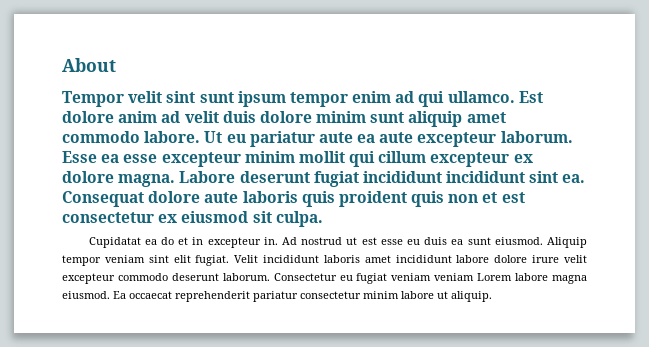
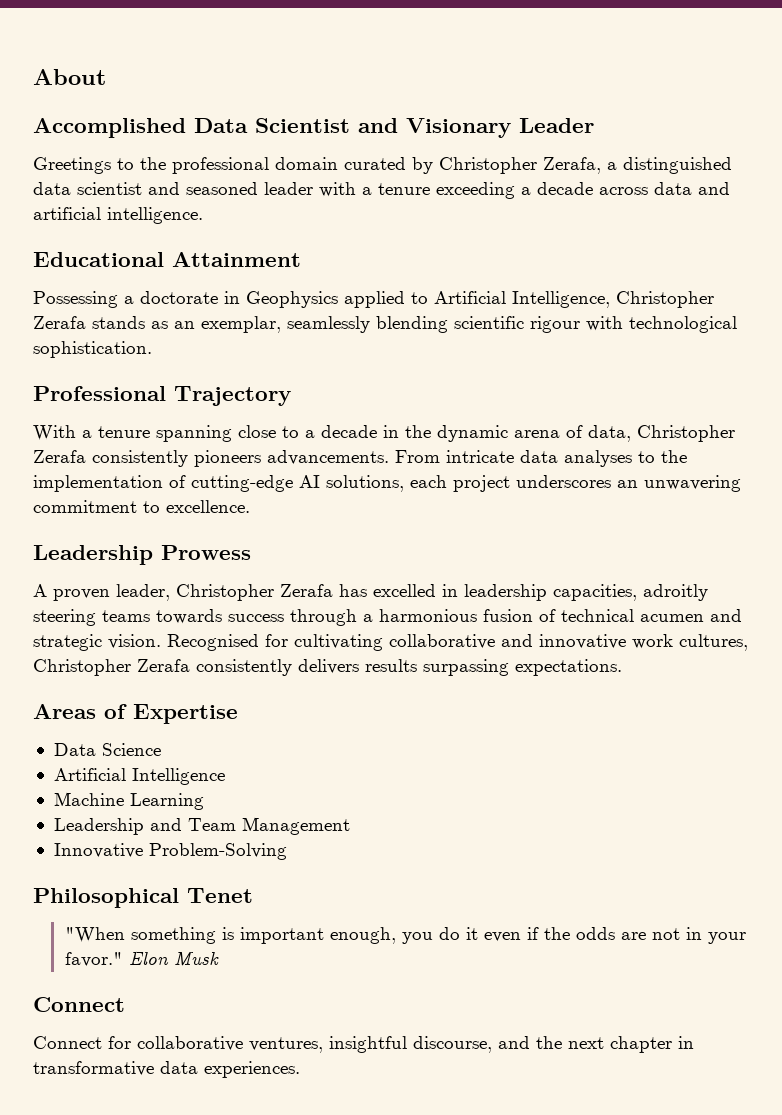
[62,91,543,107] [62,111,506,127] [62,131,573,147] [62,151,533,167] [62,171,586,187] [62,191,525,207] [62,211,323,227] [88,237,588,248] [62,255,588,266] [62,273,588,284] [62,291,492,302] Tempor velit sint sunt ipsum tempor enim ad qui ullamco. Est dolore anim ad velit duis dolore minim sunt aliquip amet commodo labore. Ut eu pariatur aute ea aute excepteur laborum. Esse ea esse excepteur minim mollit qui cillum excepteur ex dolore magna. Labore deserunt fugiat incididunt incididunt sint ea. Consequat dolore aute laboris quis proident quis non et est consectetur ex eiusmod sit culpa. // Cupidatat ea do et in excepteur in. Ad nostrud ut est esse eu duis ea sunt eiusmod. Aliquip tempor veniam sint elit fugiat. Velit incididunt laboris amet incididunt labore dolore irure velit excepteur commodo deserunt laborum. Consectetur eu fugiat veniam veniam Lorem labore magna eiusmod. Ea occaecat reprehenderit pariatur consectetur minim labore ut aliquip. -> [33,118,594,138] [33,157,732,174] [33,182,730,199] [33,207,203,224] [33,252,301,267] [33,291,714,308] [33,316,737,333] [33,341,152,358] [33,386,291,406] [33,425,735,442] [33,450,687,467] [33,475,741,492] [33,500,250,513] [33,545,251,565] [33,584,708,601] [33,609,742,626] [33,634,748,651] [33,659,622,676] [33,704,238,724] [53,743,161,756] [53,768,225,785] [53,792,204,810] [53,817,350,835] [53,843,287,860] [33,888,253,908] [64,927,746,944] [64,951,219,967] [33,997,125,1012] [33,1036,694,1053] [33,1061,300,1078] Accomplished Data Scientist and Visionary Leader // Greetings to the professional domain curated by Christopher Zerafa, a distinguished data scientist and seasoned leader with a tenure exceeding a decade across data and artificial intelligence. // Educational Attainment // Possessing a doctorate in Geophysics applied to Artificial Intelligence, Christopher Zerafa stands as an exemplar, seamlessly blending scientific rigour with technological sophistication. // Professional Trajectory // With a tenure spanning close to a decade in the dynamic arena of data, Christopher Zerafa consistently pioneers advancements. From intricate data analyses to the implementation of cutting-edge AI solutions, each project underscores an unwavering commitment to excellence. // Leadership Prowess // A proven leader, Christopher Zerafa has excelled in leadership capacities, adroitly steering teams towards success through a harmonious fusion of technical acumen and strategic vision. Recognised for cultivating collaborative and innovative work cultures, Christopher Zerafa consistently delivers results surpassing expectations. // Areas of Expertise // Data Science // Artificial Intelligence // Machine Learning // Leadership and Team Management // Innovative Problem-Solving // Philosophical Tenet // "When something is important enough, you do it even if the odds are not in your favor." Elon Musk // Connect // Connect for collaborative ventures, insightful discourse, and the next chapter in transformative data experiences.

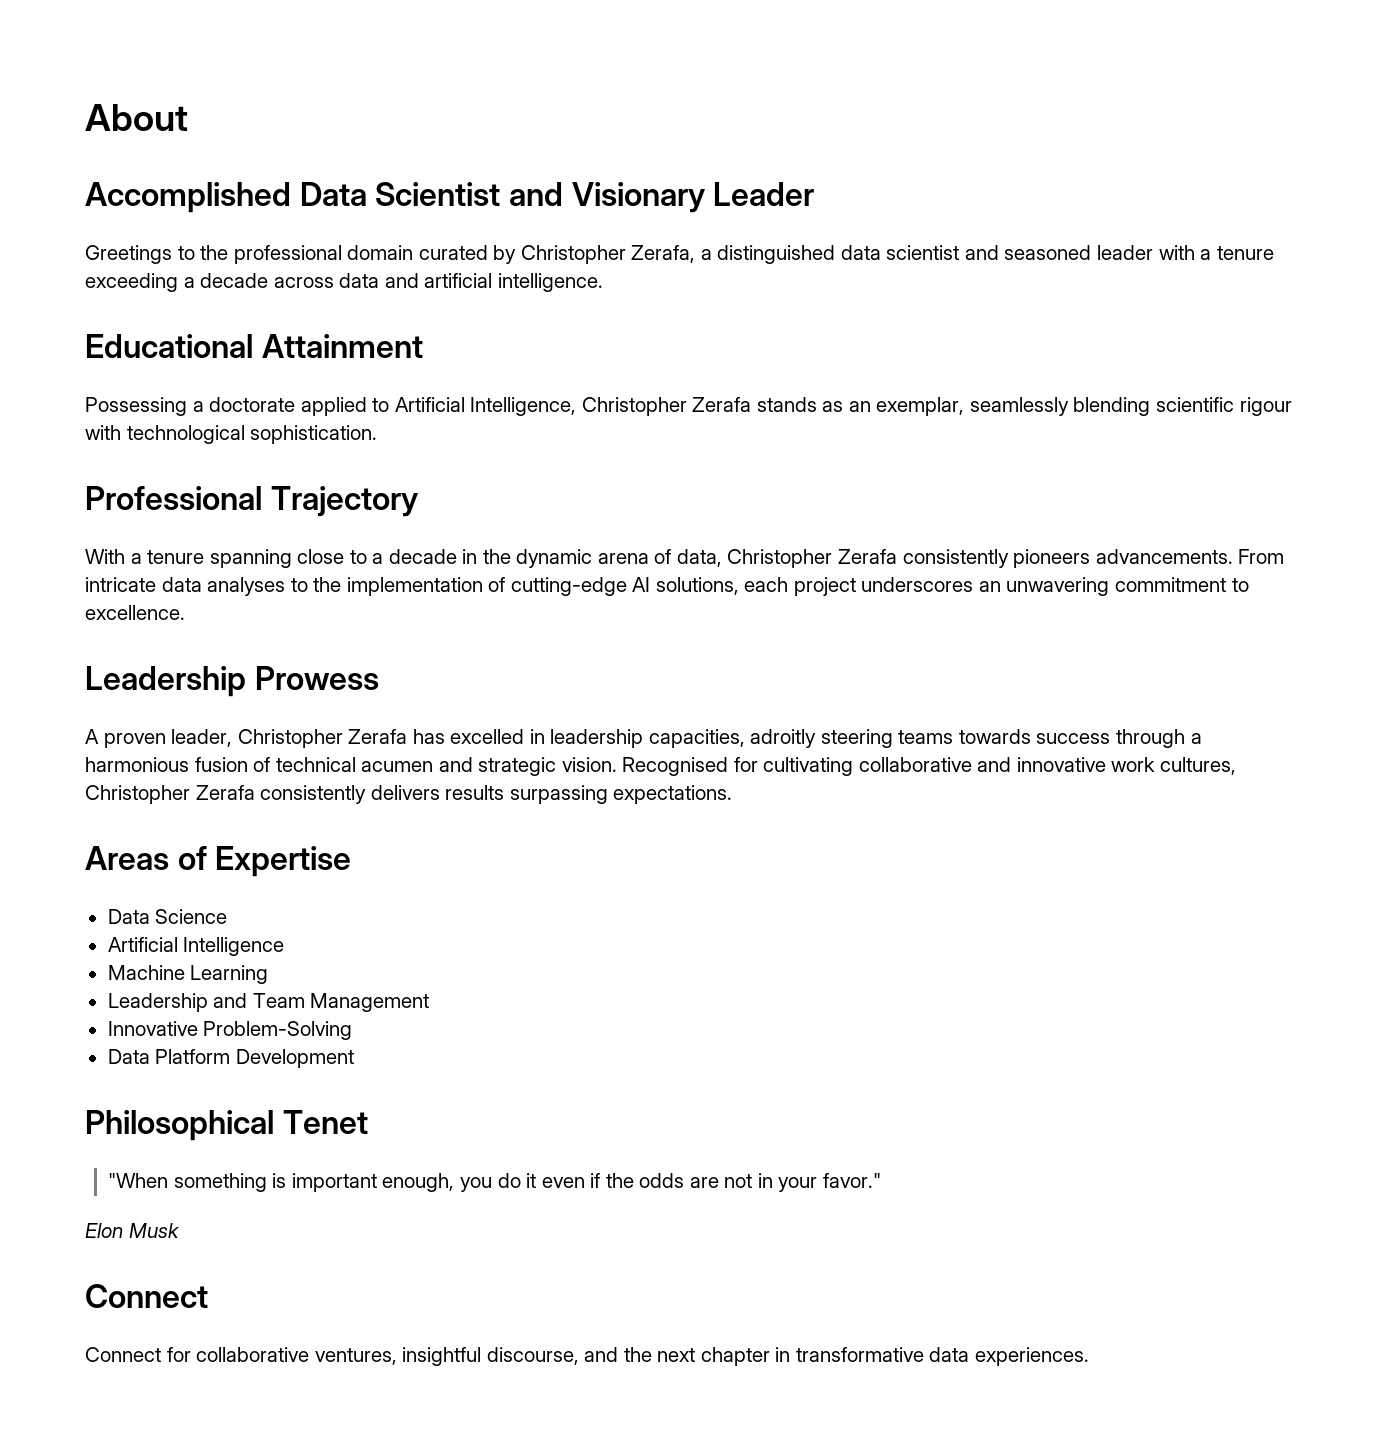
[224,291,338,308] in Geophysics -> (296, 404) none
(287, 851) none -> [107,1049,354,1068] // Data Platform Development
(123, 959) none -> (881, 1180) //

